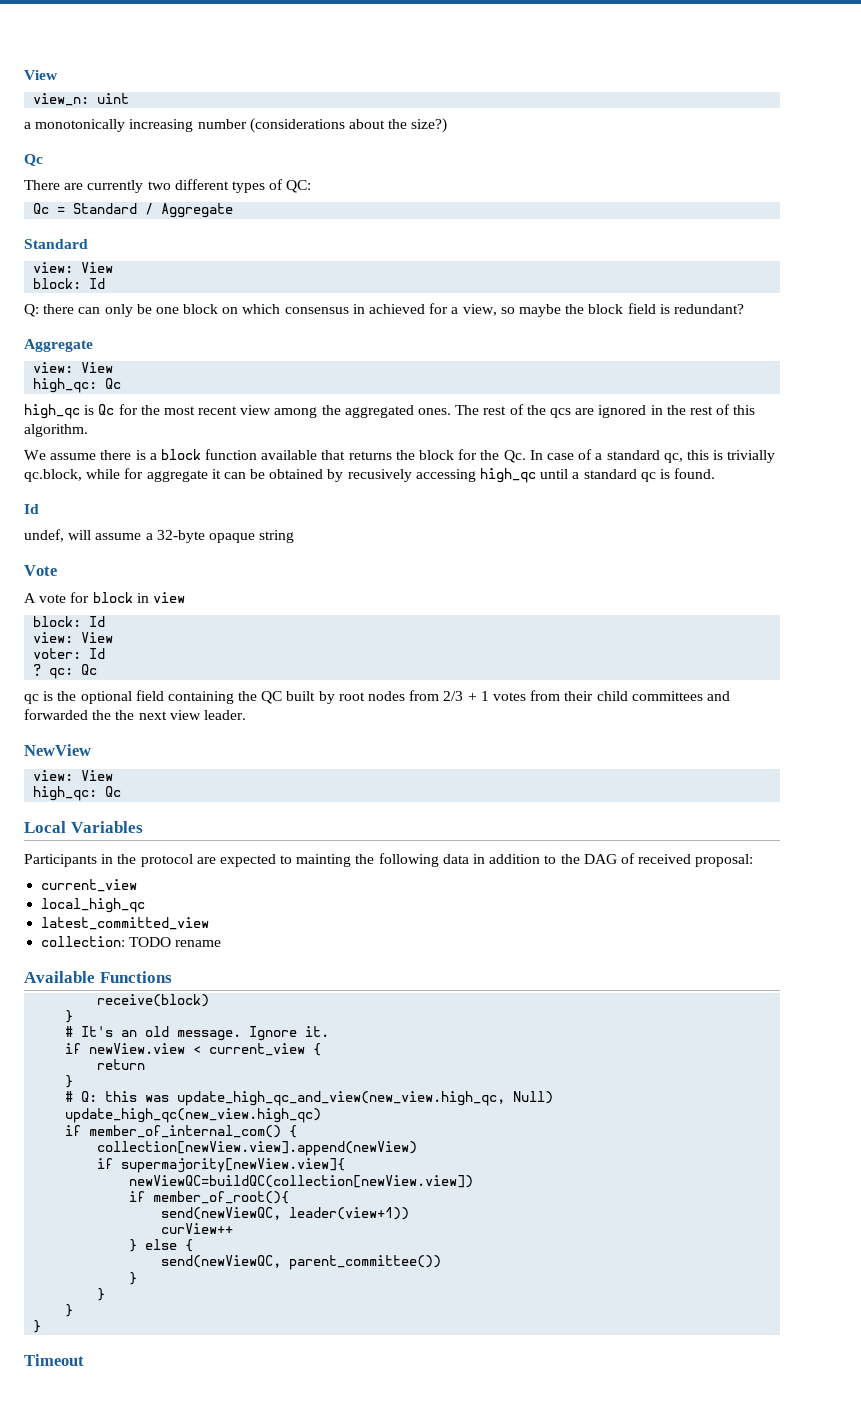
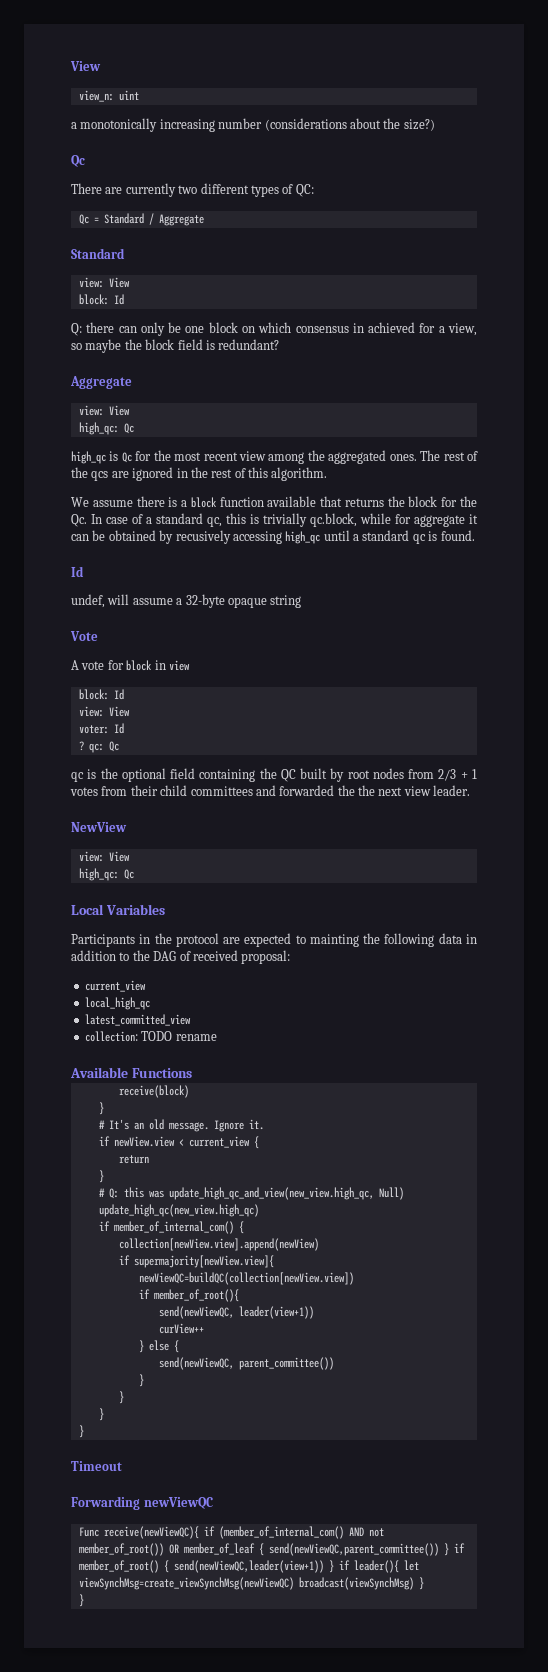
(84, 1360) none -> [71,1496,213,1510] [78,1526,384,1539] [78,1543,465,1556] [78,1560,419,1573] [78,1577,424,1590] [78,1594,84,1607] // Forwarding newViewQC // Func receive(newViewQC){ if (member_of_internal_com() AND not member_of_root()) OR member_of_leaf { send(newViewQC,parent_committee()) } if member_of_root() { send(newViewQC,leader(view+1)) } if leader(){ let viewSynchMsg=create_viewSynchMsg(newViewQC) broadcast(viewSynchMsg) } // }

